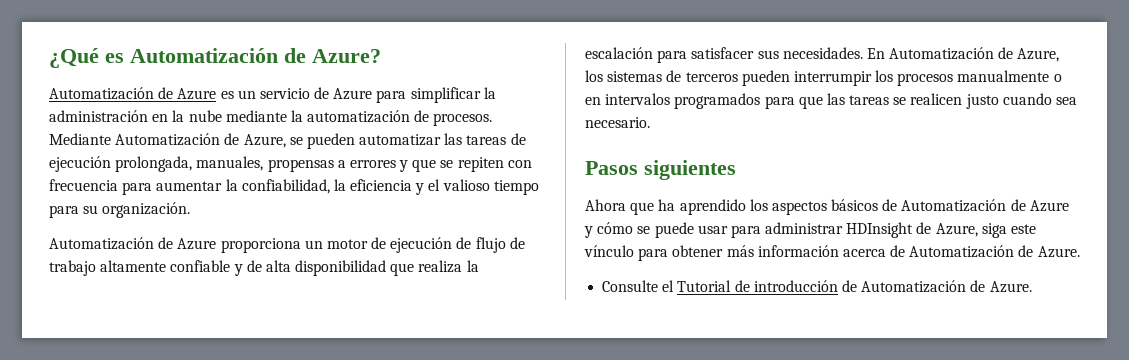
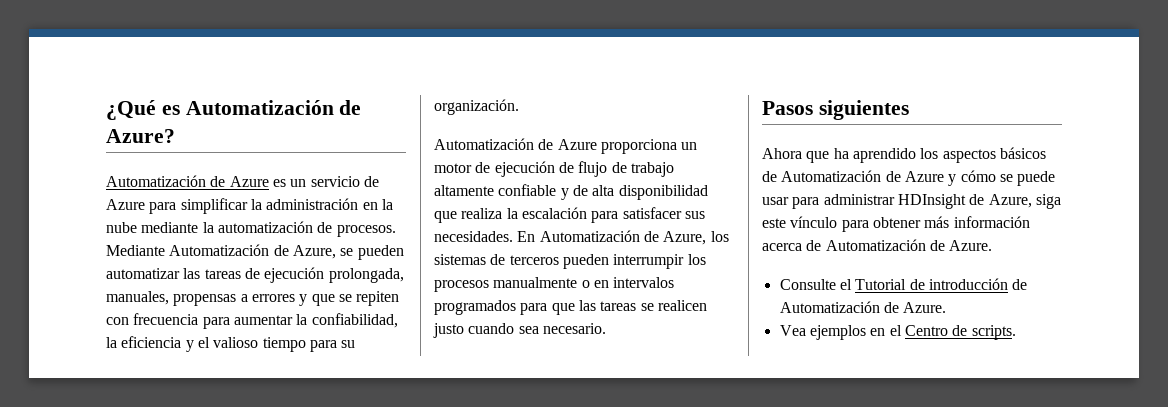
(1032, 287) none -> [779,325,1016,340] // Vea ejemplos en el Centro de scripts.

